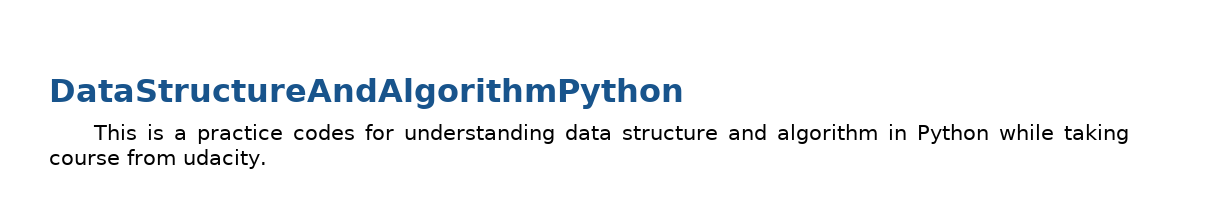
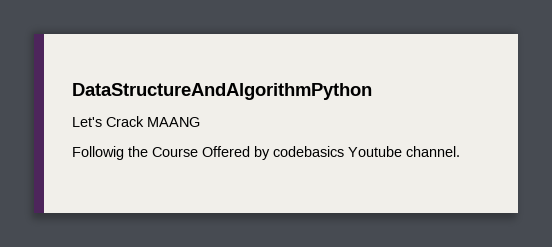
[92,124,1129,144] [49,149,267,169] This is a practice codes for understanding data structure and algorithm in Python while taking course from udacity. -> [72,116,200,127] [72,146,460,160] Let's Crack MAANG // Followig the Course Offered by codebasics Youtube channel.

